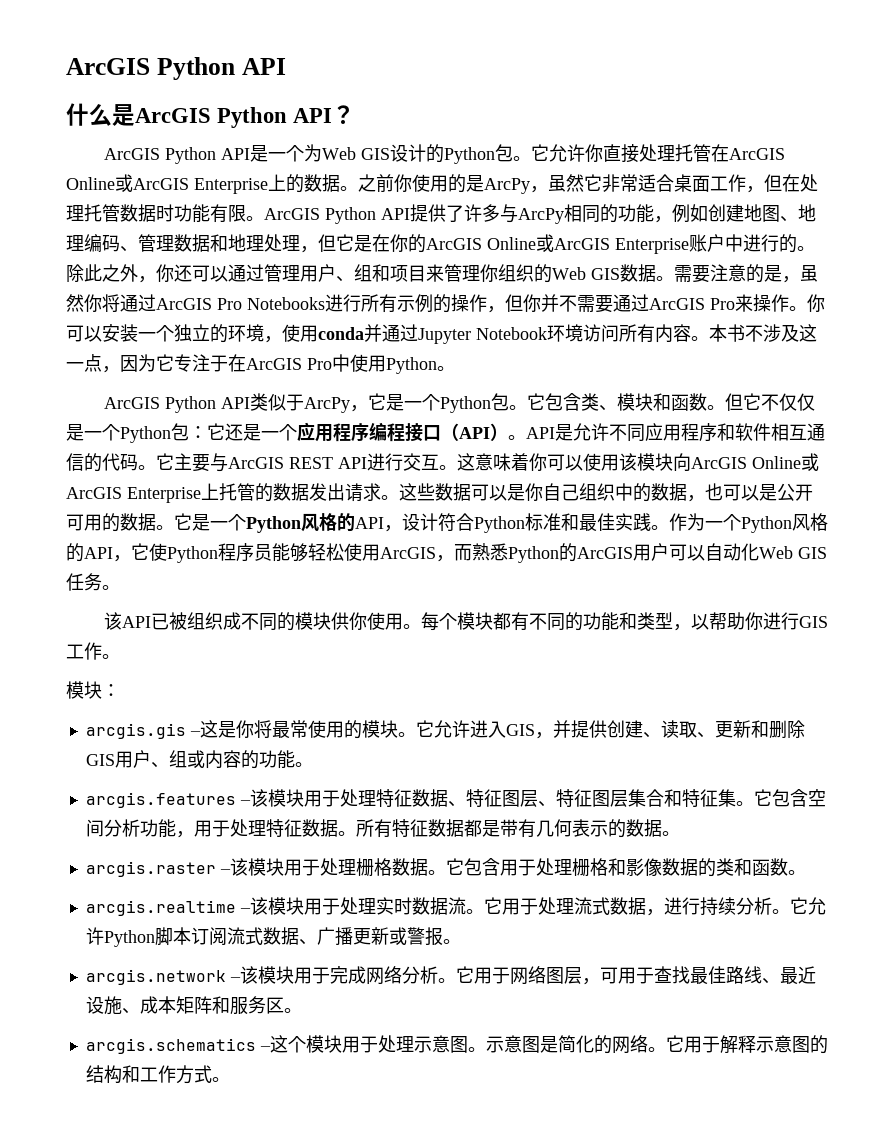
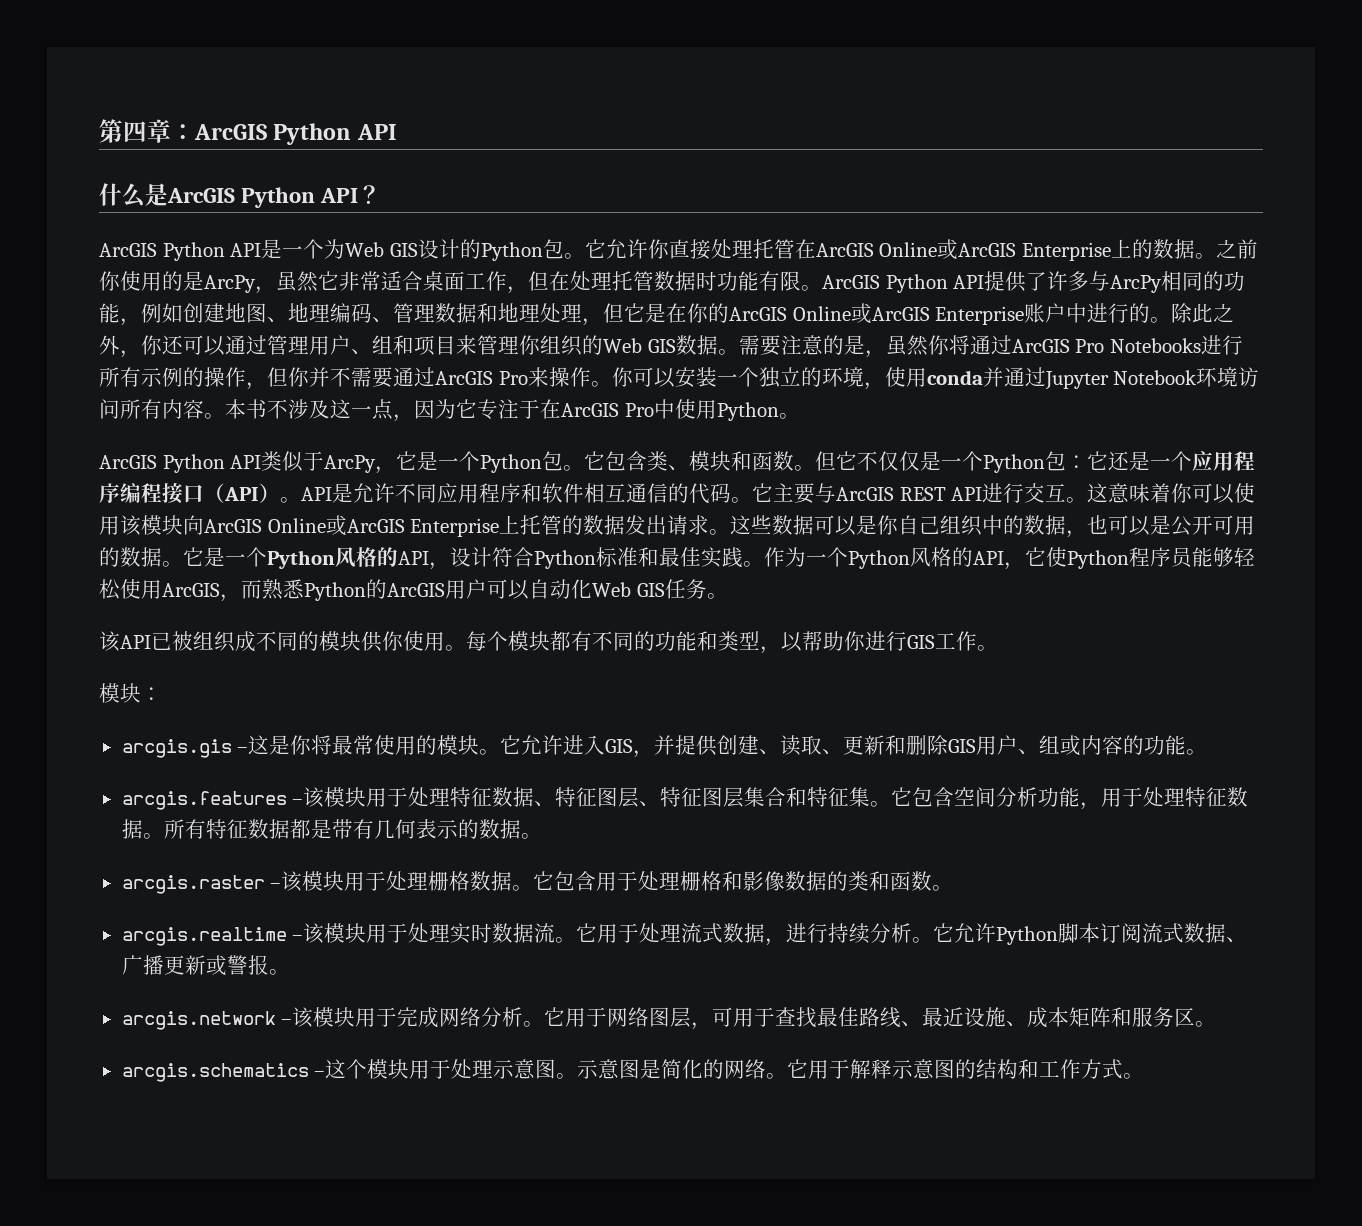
(66, 66) none -> [99,119,195,143] 第四章：

